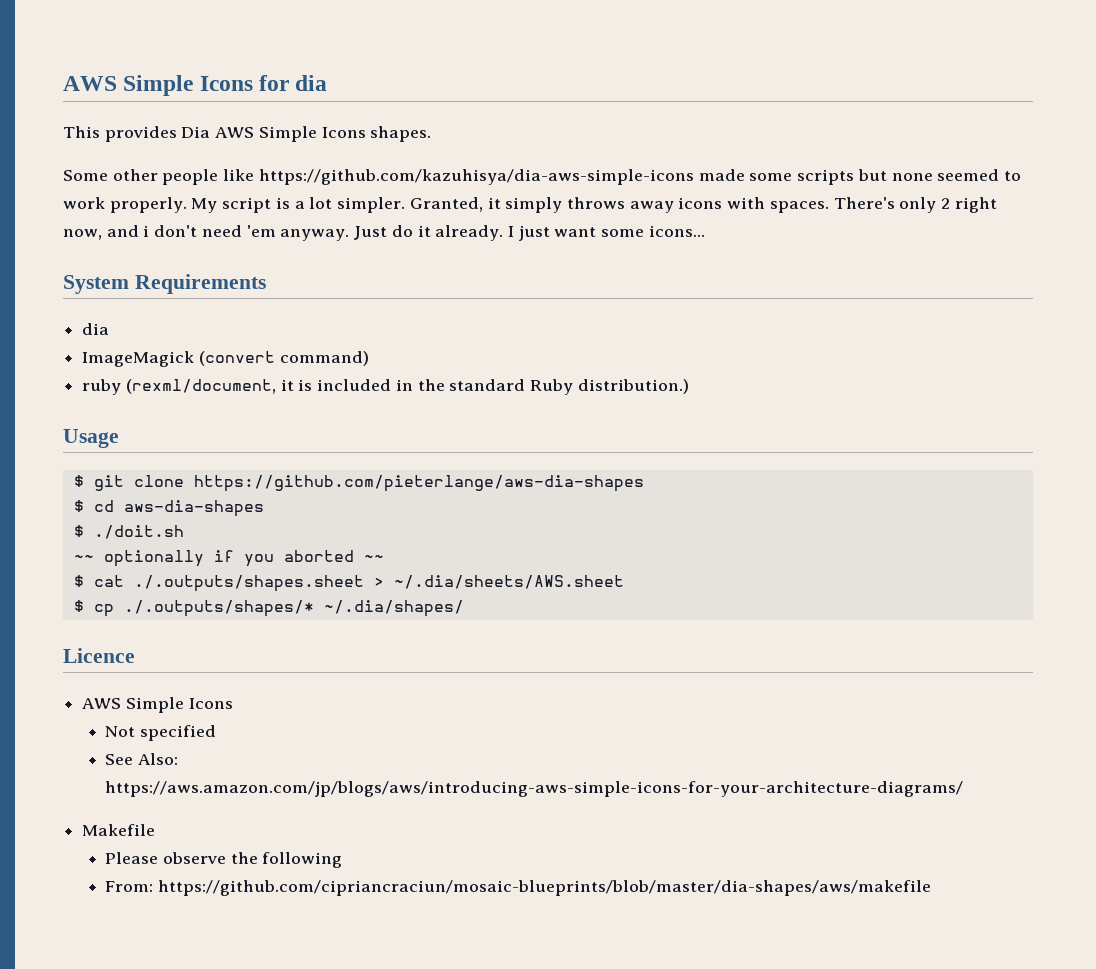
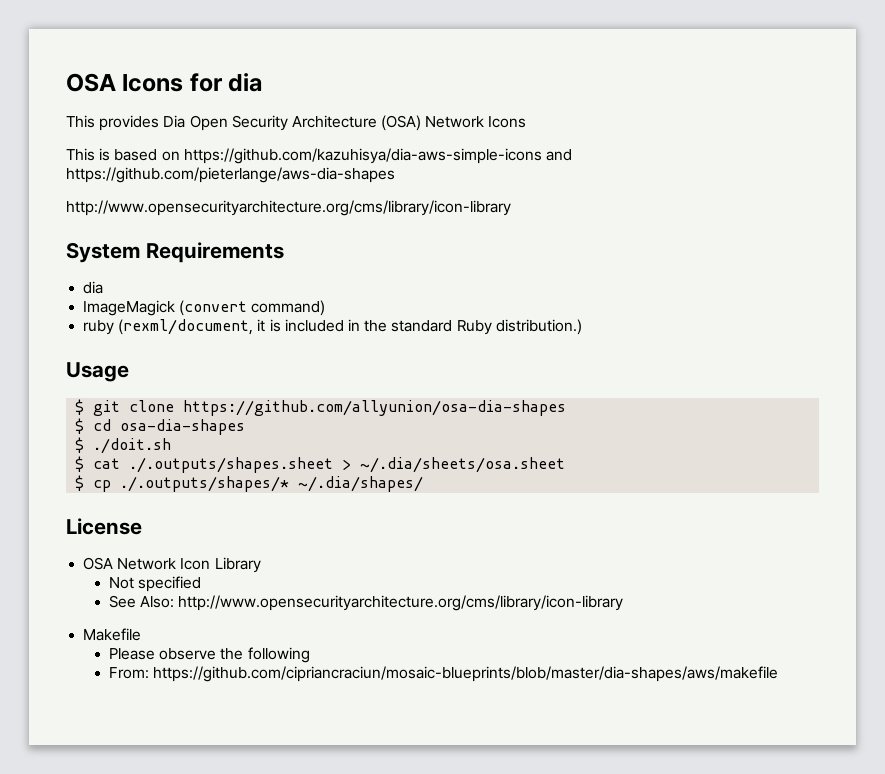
[63,75,194,96] AWS Simple -> [66,73,116,92] OSA
[215,126,432,142] [63,169,1021,185] [63,197,997,213] [63,225,705,241] AWS Simple Icons shapes. // Some other people like https://github.com/kazuhisya/dia-aws-simple-icons made some scripts but none seemed to work properly. My script is a lot simpler. Granted, it simply throws away icons with spaces. There's only 2 right now, and i don't need 'em anyway. Just do it already. I just want some icons... -> [189,115,527,131] [66,148,572,164] [66,167,395,183] [66,200,511,216] Open Security Architecture (OSA) Network Icons // This is based on https://github.com/kazuhisya/dia-aws-simple-icons and https://github.com/pieterlange/aws-dia-shapes // http://www.opensecurityarchitecture.org/cms/library/icon-library
[193,475,644,492] https://github.com/pieterlange/aws-dia-shapes -> [183,400,567,416] https://github.com/allyunion/osa-dia-shapes
[123,500,264,517] aws-dia-shapes -> [120,419,246,435] osa-dia-shapes
[73,550,384,567] // ~~ optionally if you aborted ~~ -> (172, 446) none
[393,575,624,589] ~/.dia/sheets/AWS.sheet -> [360,457,566,473] ~/.dia/sheets/osa.sheet
[63,648,135,663] [82,697,233,713] Licence // AWS Simple Icons -> [66,518,142,535] [83,557,261,573] License // OSA Network Icon Library
[105,781,964,797] https://aws.amazon.com/jp/blogs/aws/introducing-aws-simple-icons-for-your-architecture-diagrams/ -> [178,595,624,611] http://www.opensecurityarchitecture.org/cms/library/icon-library

